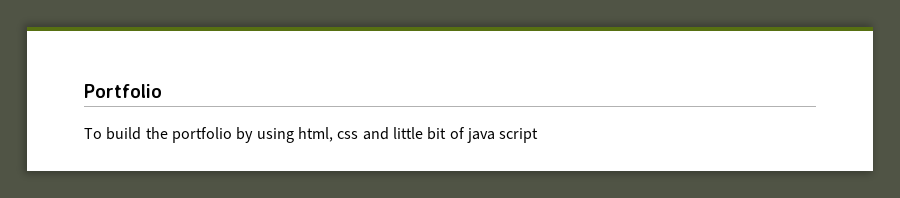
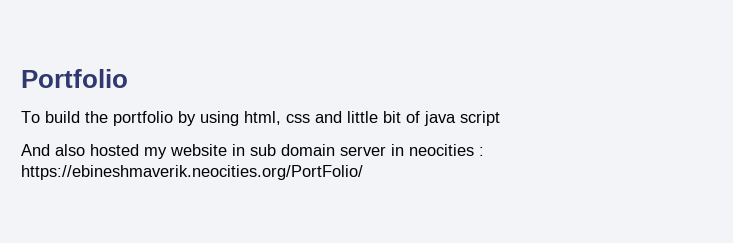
(539, 135) none -> [21,144,484,159] [21,165,363,180] // And also hosted my website in sub domain server in neocities : https://ebineshmaverik.neocities.org/PortFolio/

